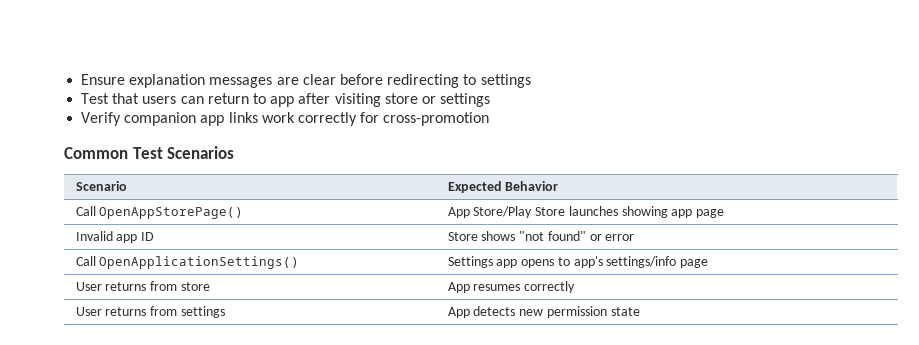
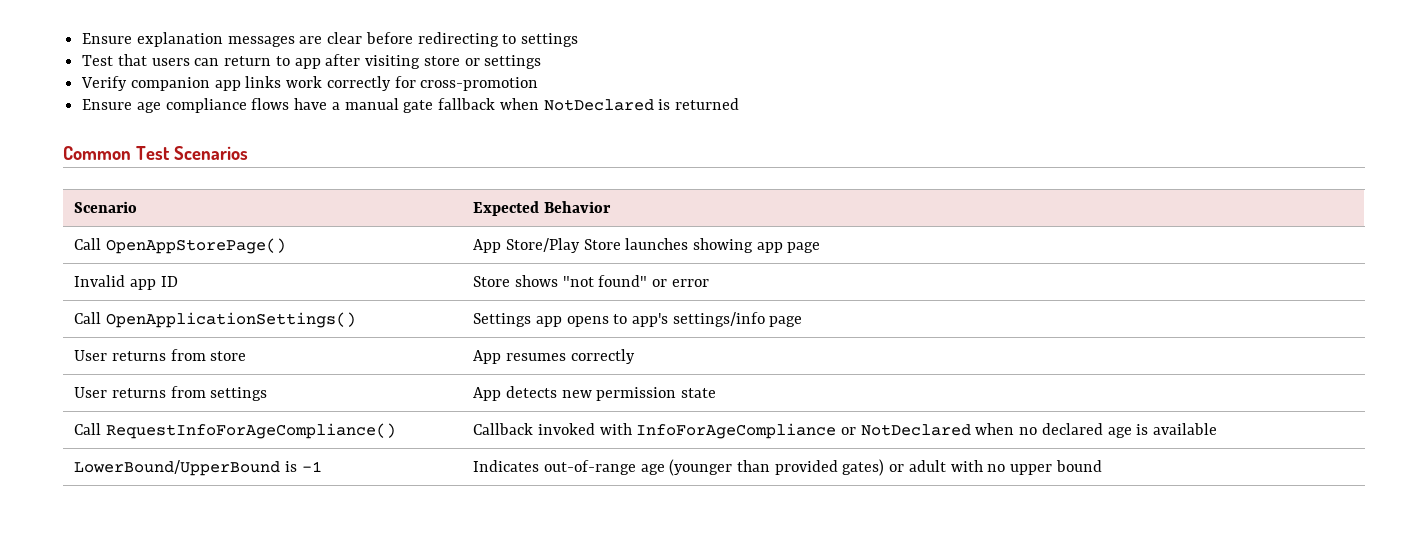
(490, 119) none -> [82,98,739,113] // Ensure age compliance flows have a manual gate fallback when NotDeclared is returned
(640, 311) none -> [74,423,396,439] [473,423,1218,439] [74,460,322,476] [473,459,1102,476] // Call RequestInfoForAgeCompliance() | Callback invoked with InfoForAgeCompliance or NotDeclared when no declared age is available // LowerBound/UpperBound is -1 | Indicates out-of-range age (younger than provided gates) or adult with no upper bound

